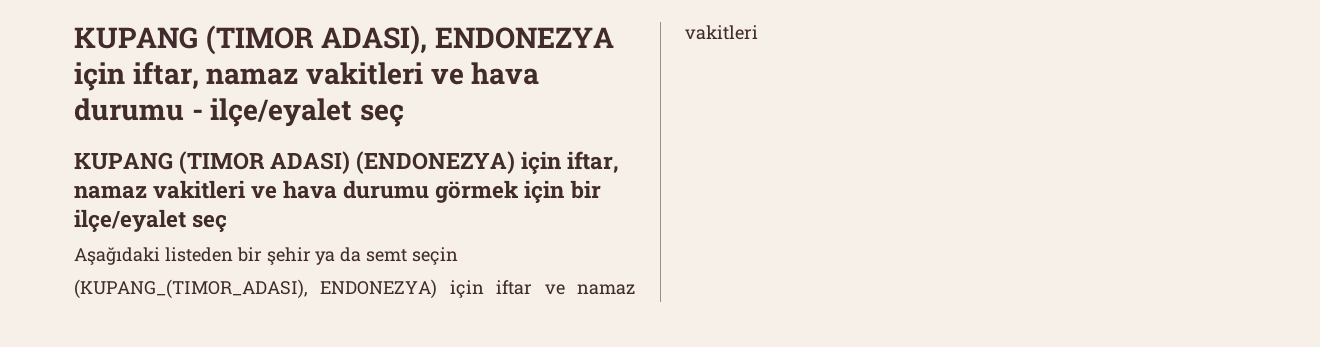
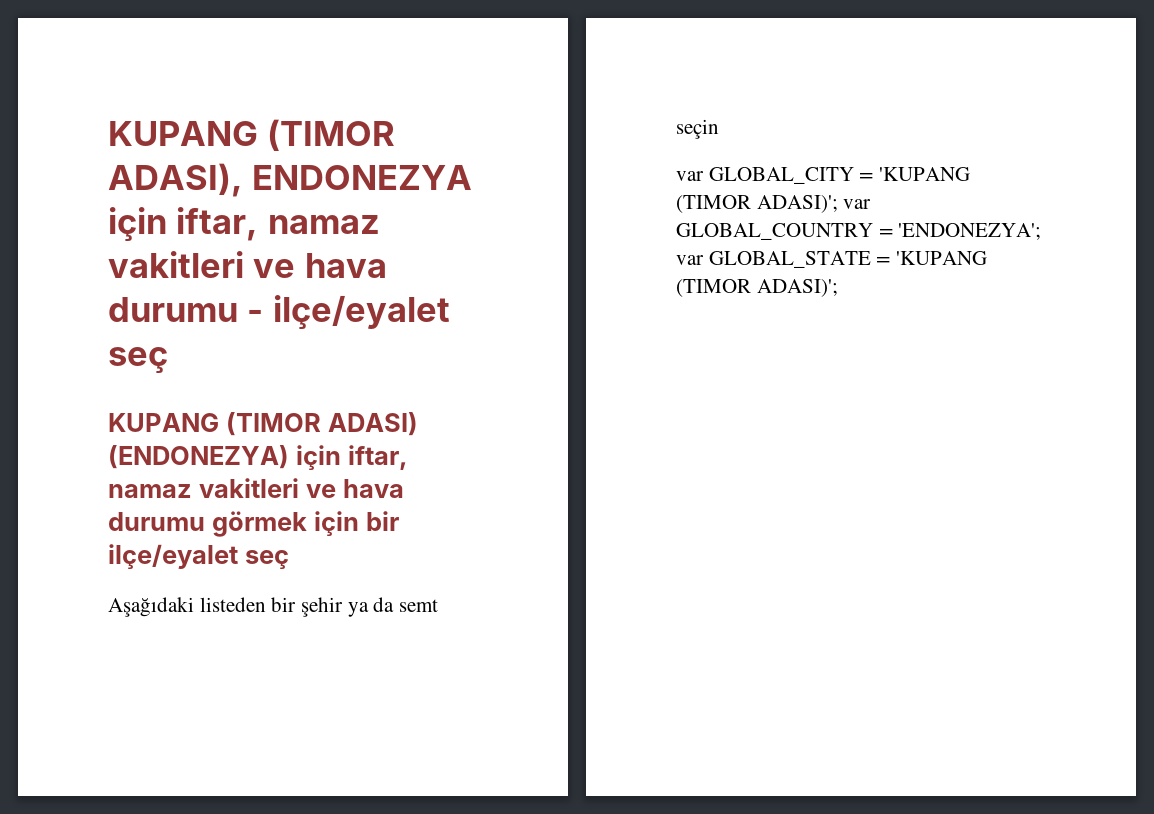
[74,279,636,299] [685,25,758,40] (KUPANG_(TIMOR_ADASI), ENDONEZYA) için iftar ve namaz vakitleri -> [676,167,971,184] [676,195,872,213] [676,223,1042,240] [676,251,988,268] [676,279,838,297] var GLOBAL_CITY = 'KUPANG (TIMOR ADASI)'; var GLOBAL_COUNTRY = 'ENDONEZYA'; var GLOBAL_STATE = 'KUPANG (TIMOR ADASI)';

